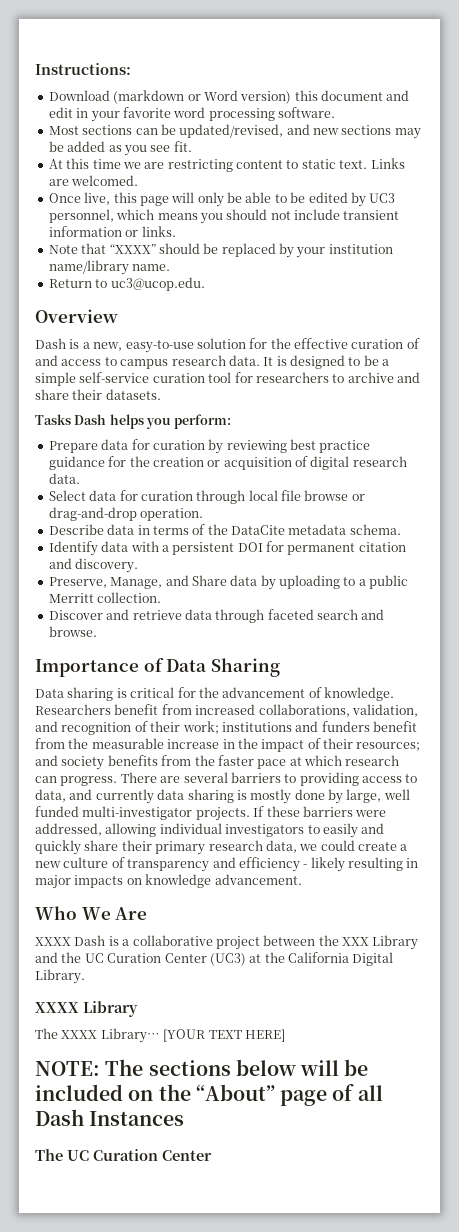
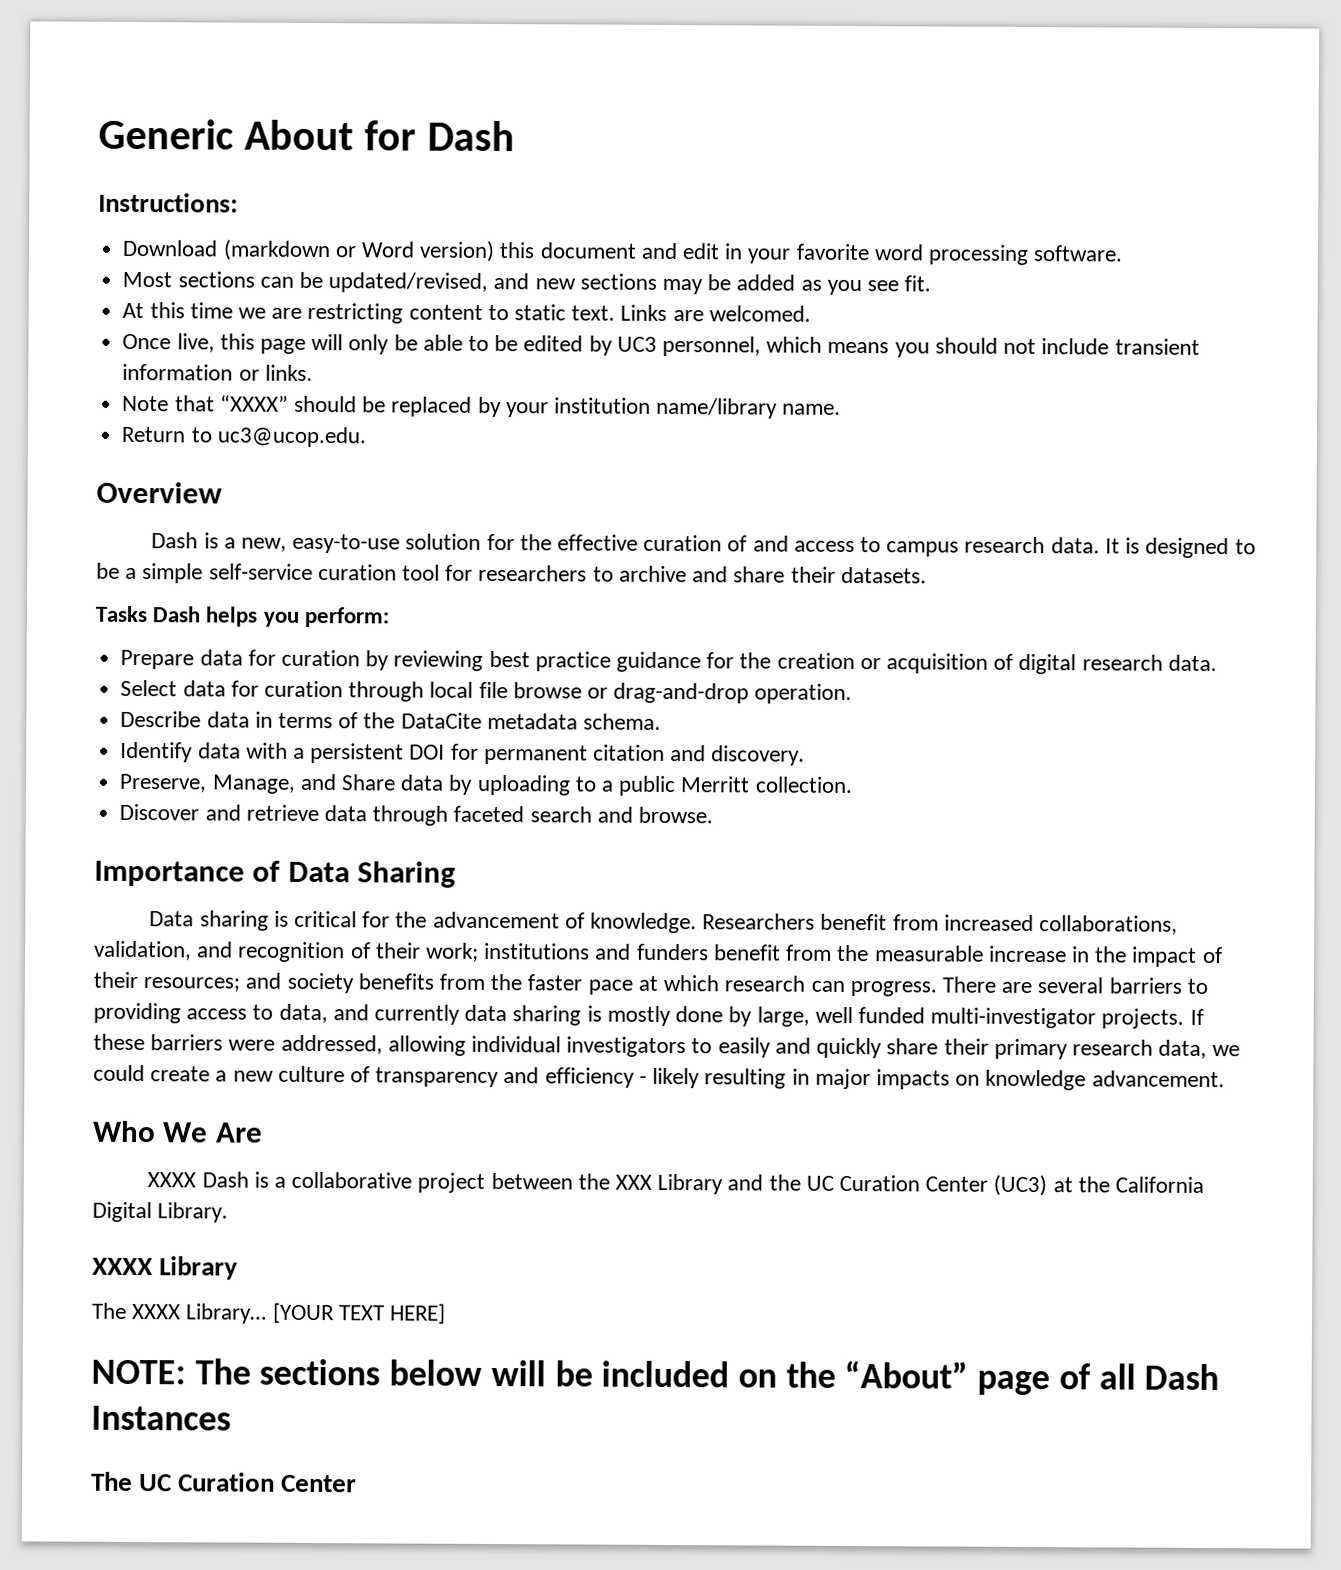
(35, 69) none -> [98,118,515,152] Generic About for Dash //

